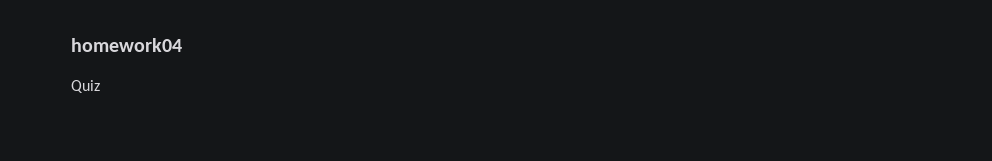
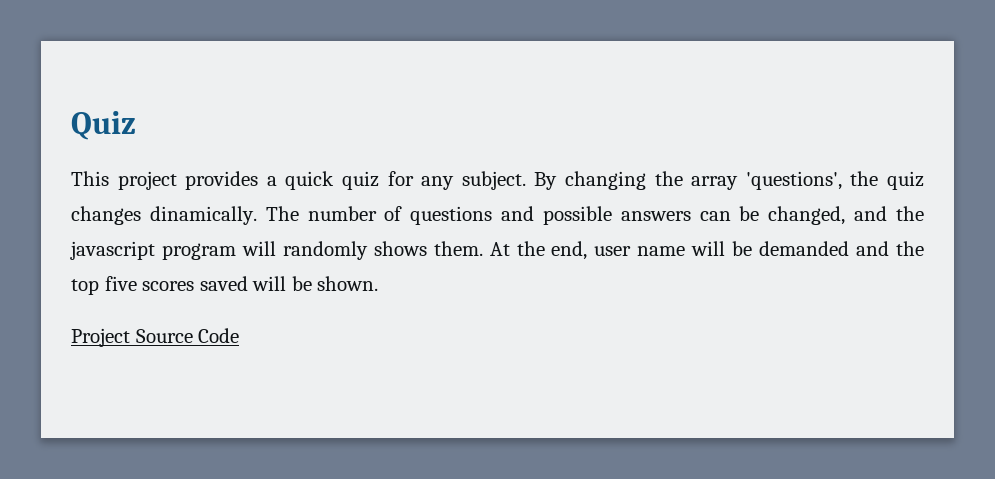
[71,38,182,52] [71,80,100,93] homework04 // Quiz -> [71,111,136,140] [71,171,925,190] [71,206,924,225] [70,241,924,260] [71,276,379,295] [71,328,240,347] Quiz // This project provides a quick quiz for any subject. By changing the array 'questions', the quiz changes dinamically. The number of questions and possible answers can be changed, and the javascript program will randomly shows them. At the end, user name will be demanded and the top five scores saved will be shown. // Project Source Code

